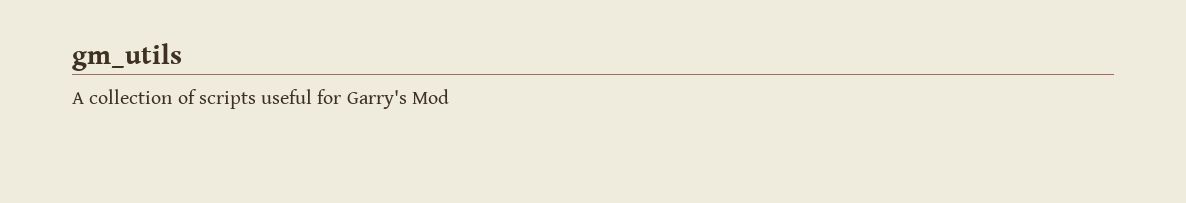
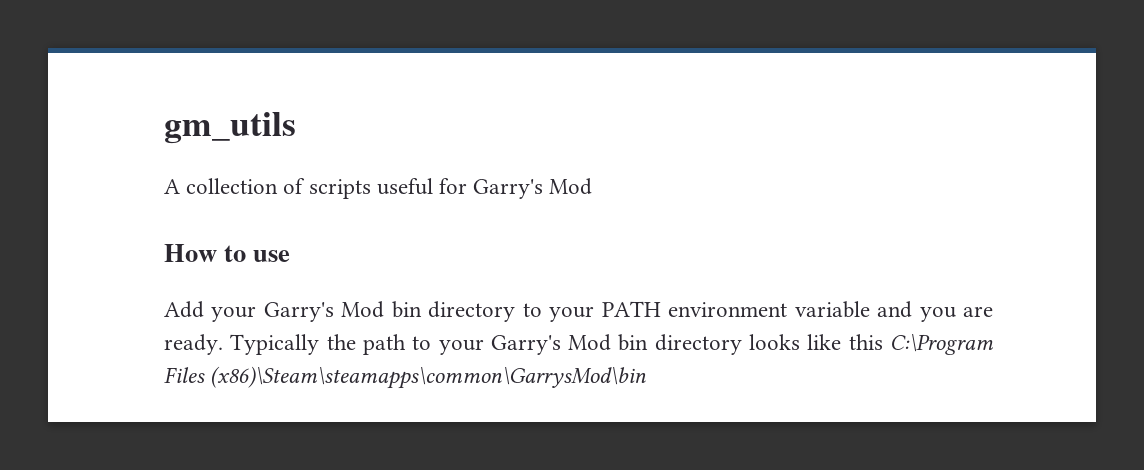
(449, 96) none -> [164,244,291,262] [164,301,993,322] [164,334,994,355] [164,366,647,389] // How to use // Add your Garry's Mod bin directory to your PATH environment variable and you are ready. Typically the path to your Garry's Mod bin directory looks like this C:\Program Files (x86)\Steam\steamapps\common\GarrysMod\bin

